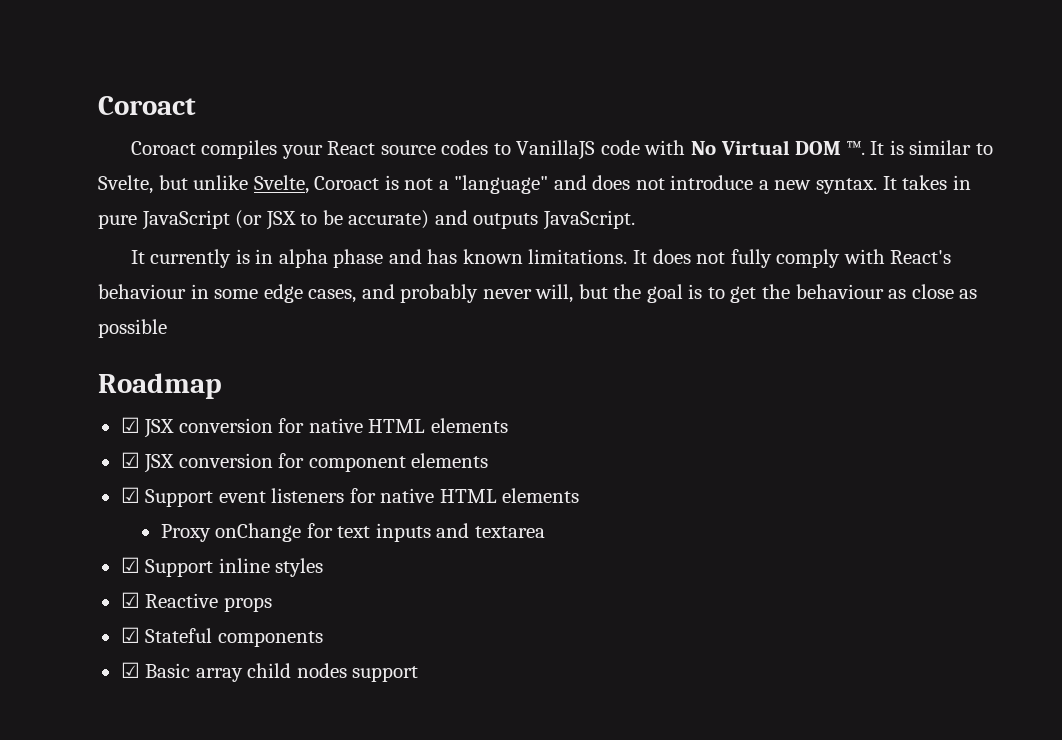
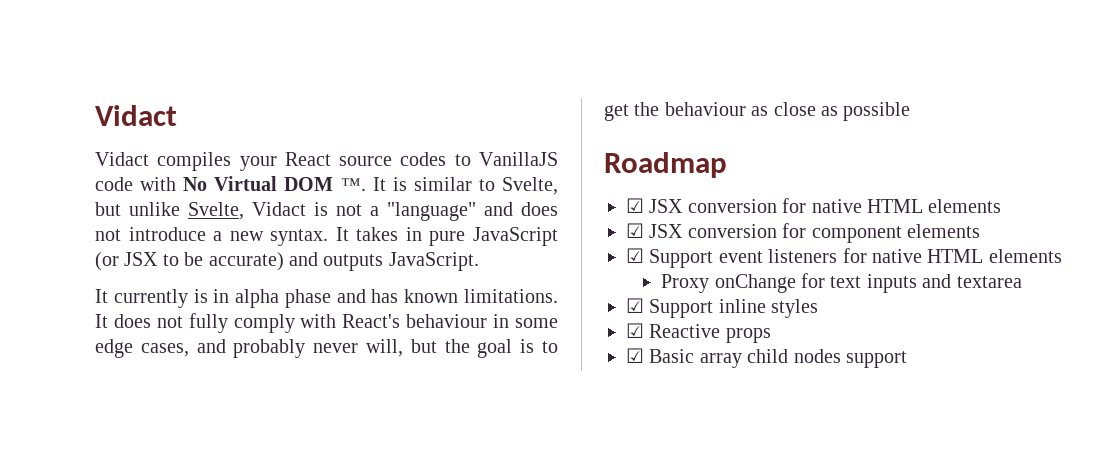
[98,96,196,115] [130,141,196,155] Coroact // Coroact -> [95,105,177,126] [95,152,149,166] Vidact // Vidact
[314,176,380,190] Coroact -> [252,202,306,216] Vidact
[120,627,323,647] // ☑ Stateful components -> (771, 335) none

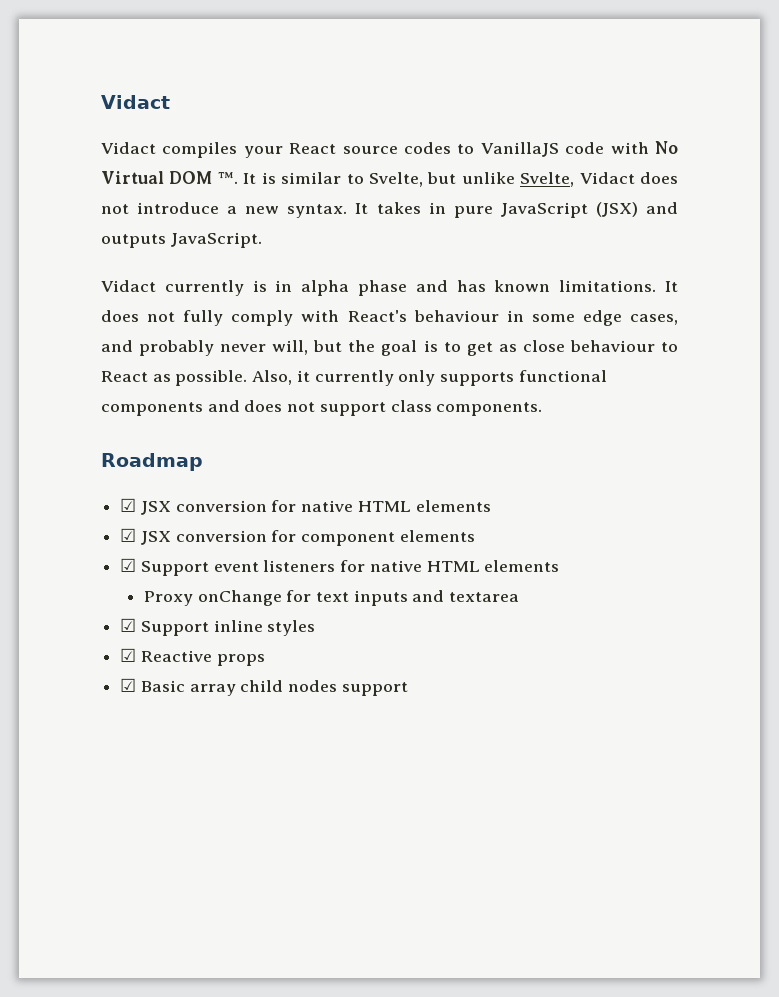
[314,202,513,221] is not a "language" and -> (635, 178) none
[95,252,284,271] (or JSX to be accurate) -> [595,202,638,217] (JSX)
[95,289,108,303] It -> [101,280,156,292] Vidact
[634,102,911,121] the behaviour as close as possible -> [498,340,679,352] [101,370,607,386] [101,400,543,416] as close behaviour to React as possible. Also, it currently only supports functional components and does not support class components.

